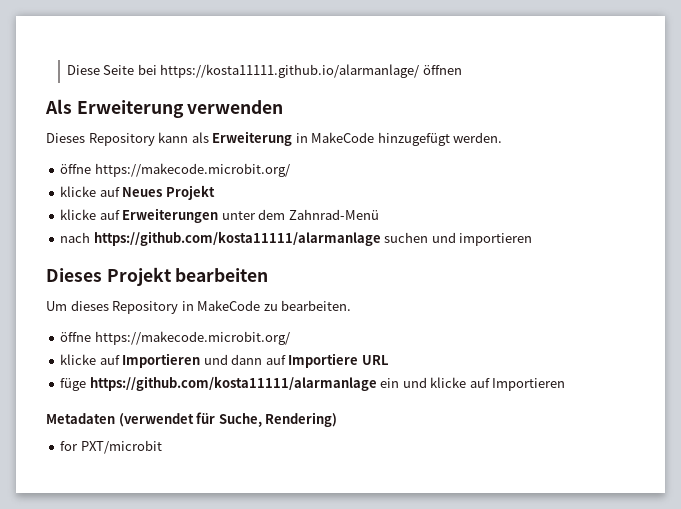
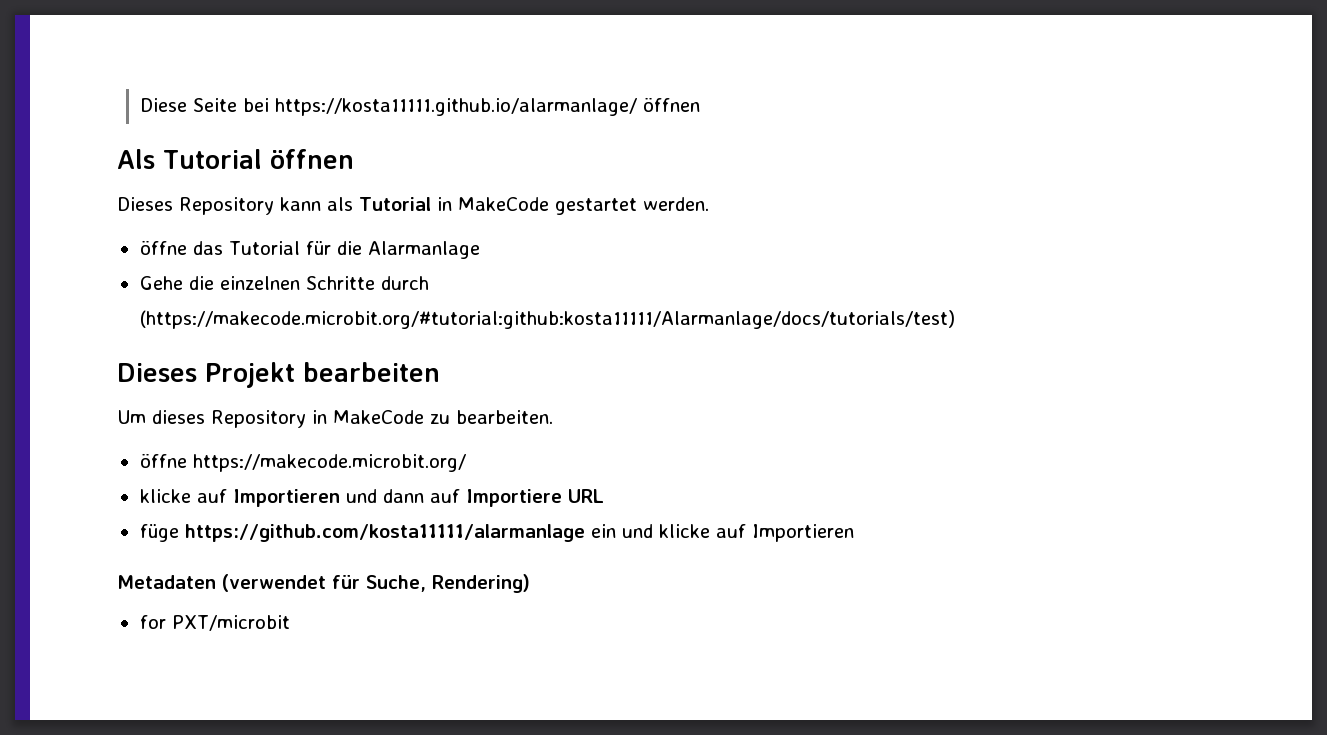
[76,100,284,118] Erweiterung verwenden -> [163,149,354,169] Tutorial öffnen
[212,131,450,146] Erweiterung in MakeCode hinzugefügt -> [359,197,637,215] Tutorial in MakeCode gestartet
[94,163,290,177] [60,185,215,200] [60,208,379,223] [60,231,533,246] https://makecode.microbit.org/ // klicke auf Neues Projekt // klicke auf Erweiterungen unter dem Zahnrad-Menü // nach https://github.com/kosta11111/alarmanlage suchen und importieren -> [192,241,480,259] [139,276,429,290] [139,310,955,329] das Tutorial für die Alarmanlage // Gehe die einzelnen Schritte durch (https://makecode.microbit.org/#tutorial:github:kosta11111/Alarmanlage/docs/tutorials/test)

